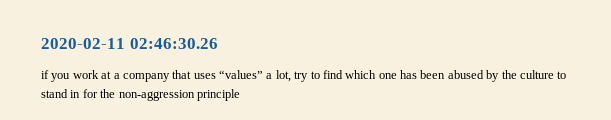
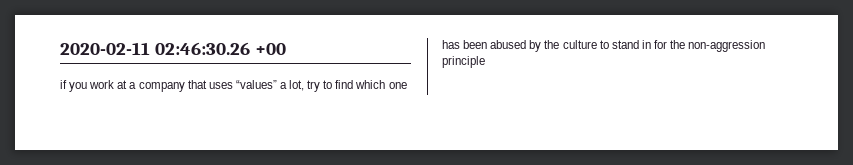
(218, 43) none -> [254,43,286,55] +00

